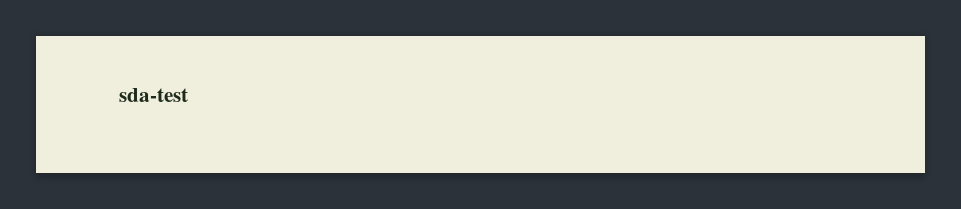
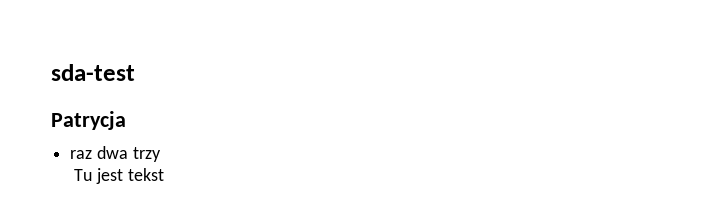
(188, 95) none -> [51,111,126,130] [70,146,161,162] [74,168,164,184] // Patrycja // raz dwa trzy // Tu jest tekst

